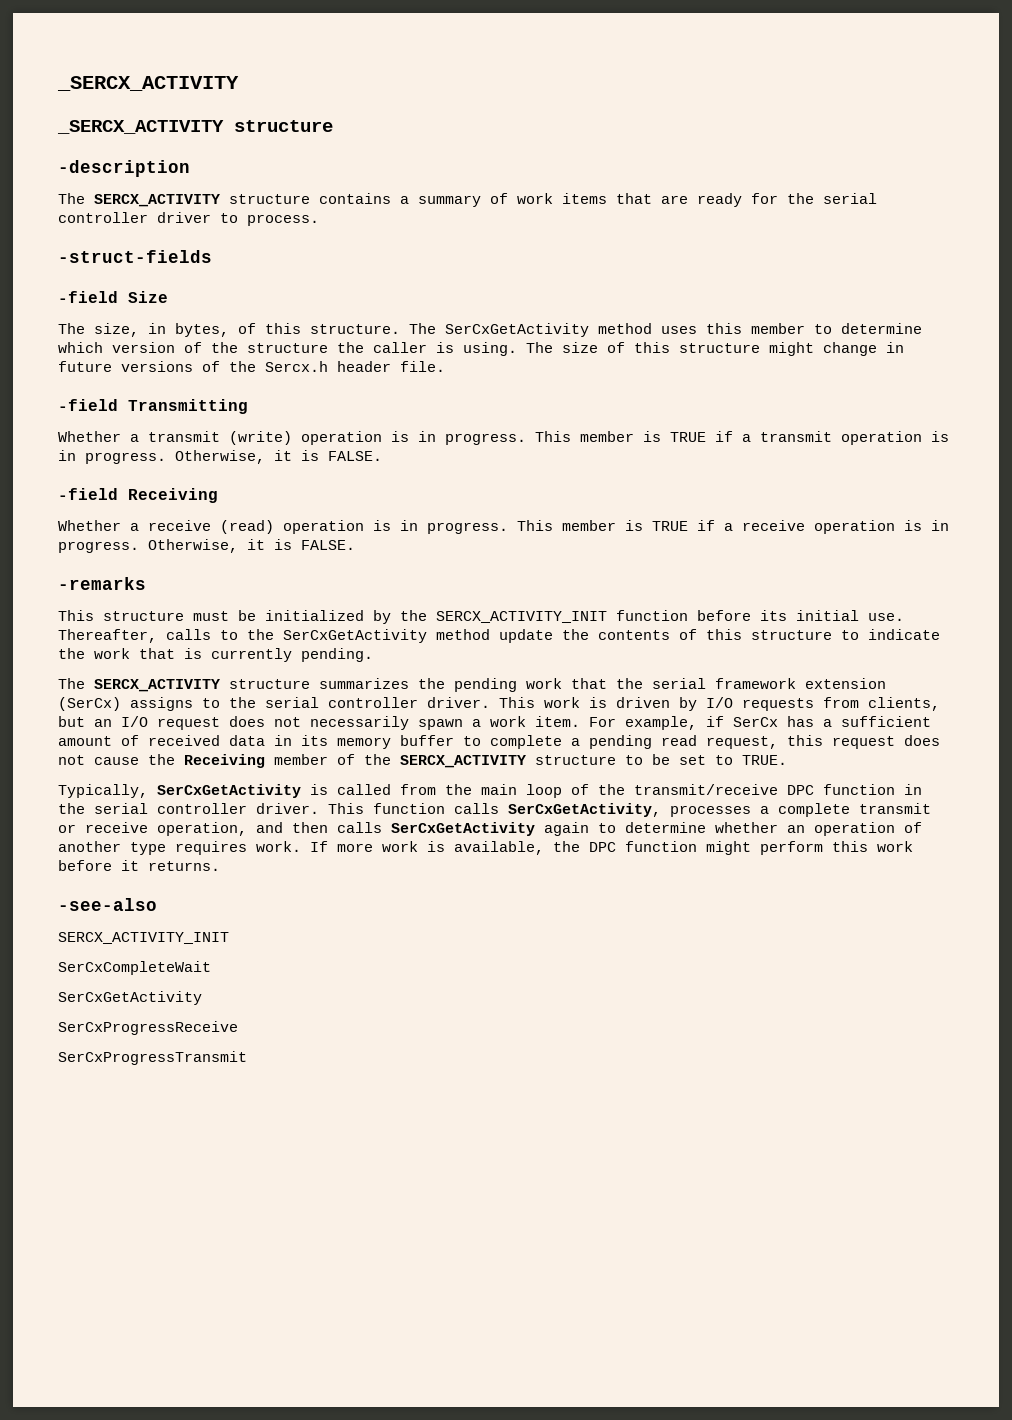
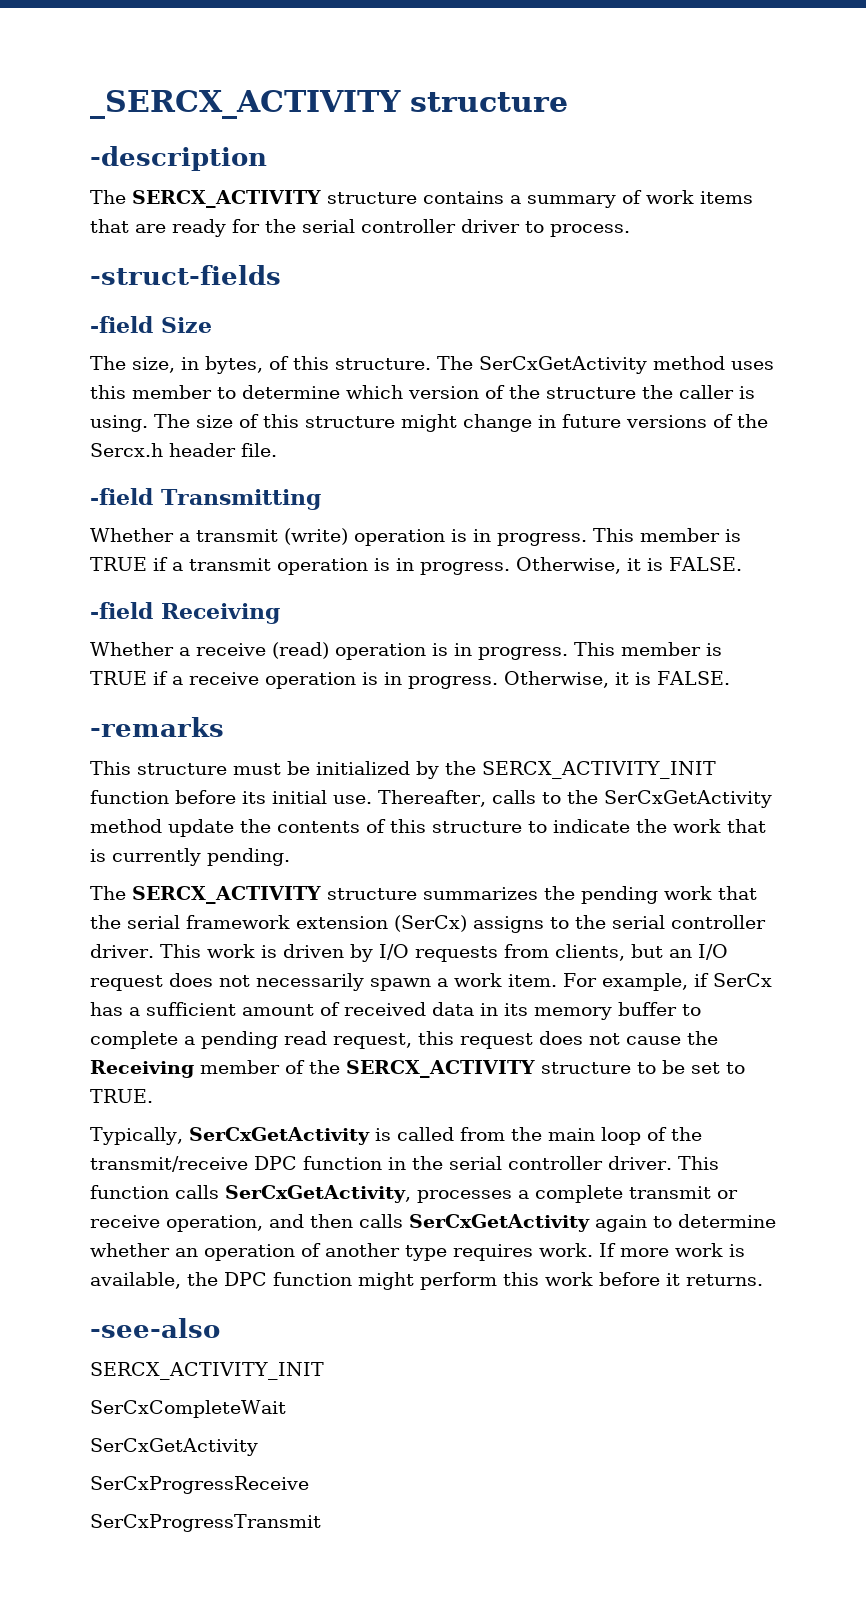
[57,76,239,91] [57,120,224,134] _SERCX_ACTIVITY // _SERCX_ACTIVITY -> [90,90,401,119] _SERCX_ACTIVITY

